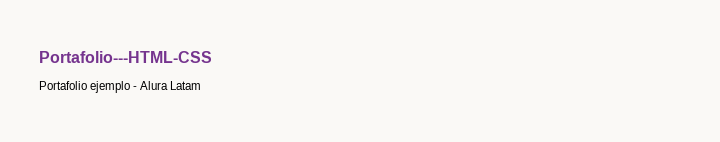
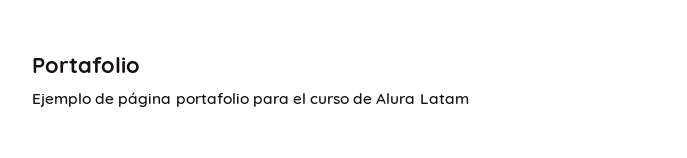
[39,51,212,63] [39,81,138,93] Portafolio---HTML-CSS // Portafolio ejemplo - -> [32,57,140,73] [32,92,373,107] Portafolio // Ejemplo de página portafolio para el curso de

